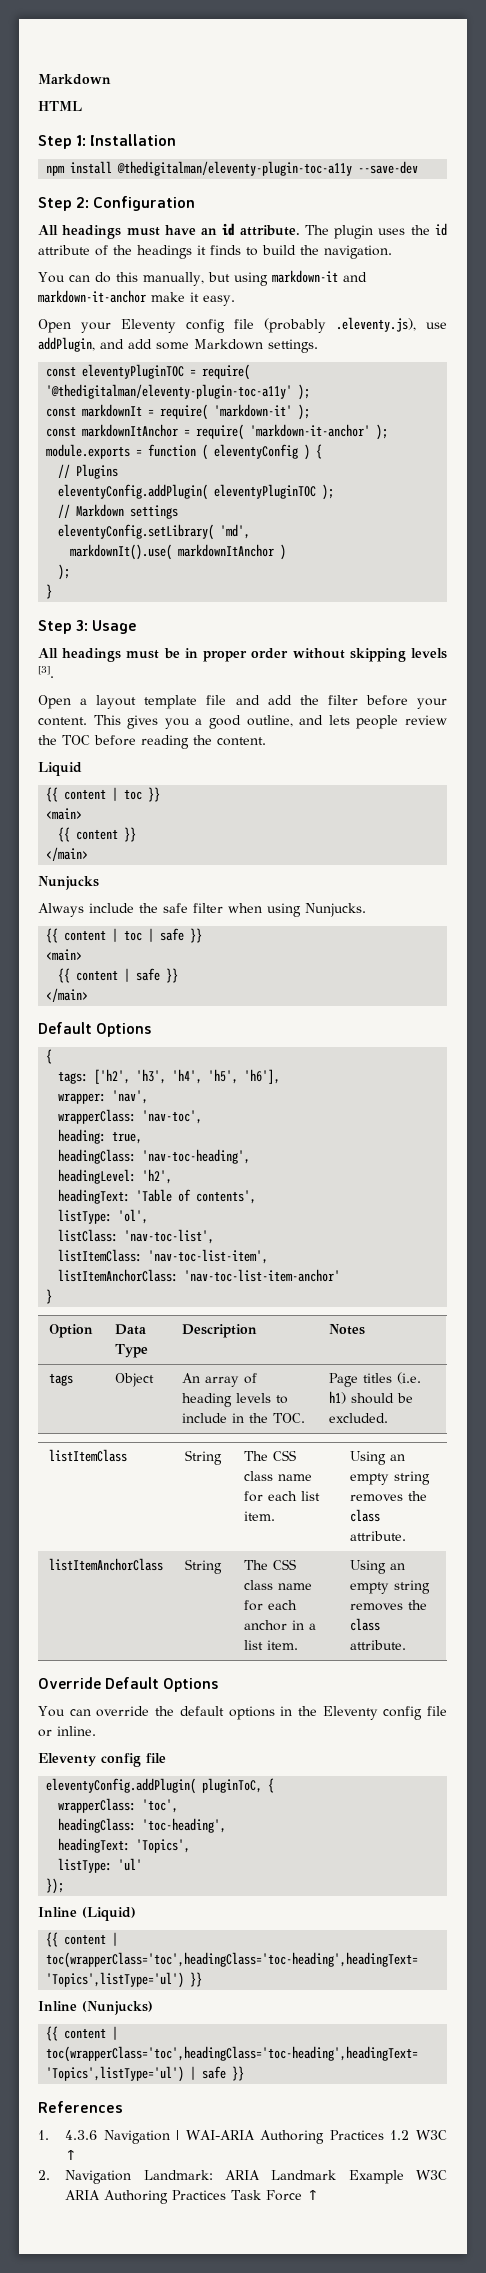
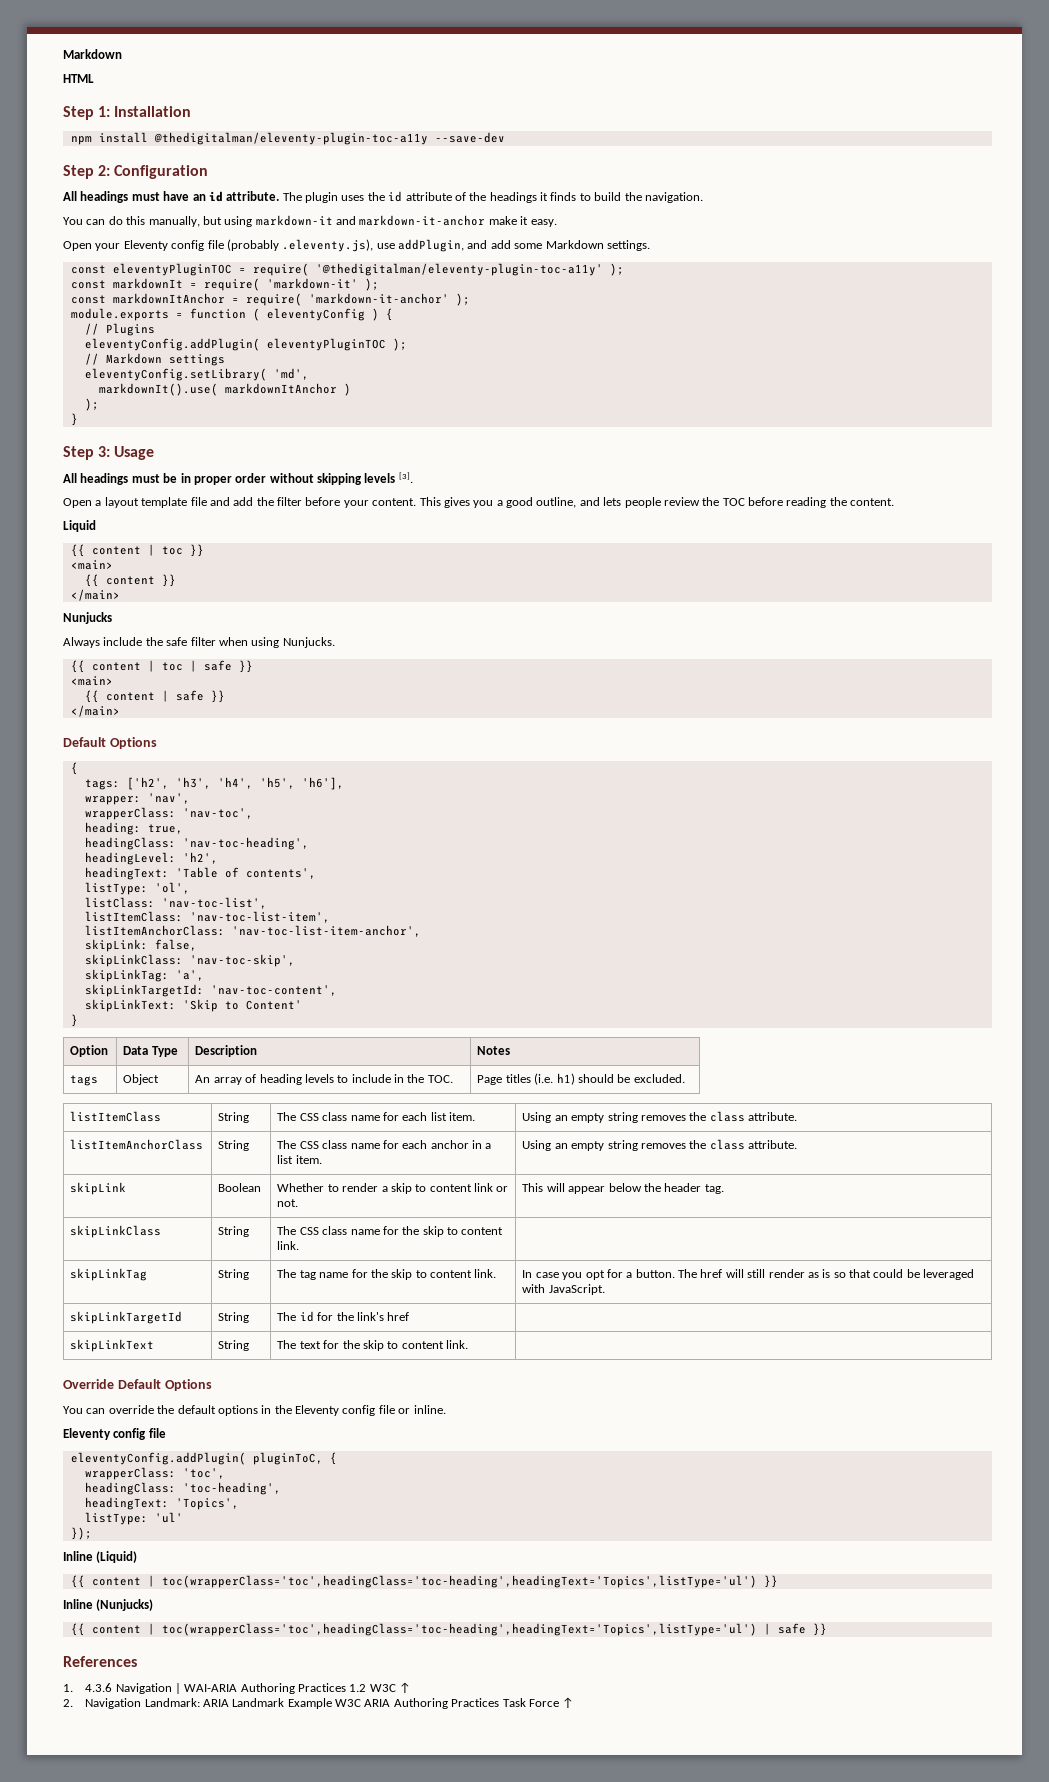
[184,1269,341,1282] 'nav-toc-list-item-anchor' -> [231,925,421,937] [84,939,197,952] [84,954,295,967] [84,969,204,982] [84,984,337,997] [84,999,302,1012] 'nav-toc-list-item-anchor', // skipLink: false, // skipLinkClass: 'nav-toc-skip', // skipLinkTag: 'a', // skipLinkTargetId: 'nav-toc-content', // skipLinkText: 'Skip to Content'
(406, 1645) none -> [70,1182,127,1195] [218,1183,262,1192] [277,1183,509,1194] [277,1199,299,1207] [522,1183,724,1194] [70,1225,162,1238] [218,1226,250,1237] [277,1226,504,1237] [277,1241,300,1250] [70,1268,148,1281] [218,1269,250,1280] [277,1269,497,1280] [522,1269,975,1280] [522,1284,605,1295] [70,1311,183,1324] [218,1312,250,1323] [277,1311,410,1322] [70,1339,155,1352] [218,1340,250,1351] [277,1340,469,1351] // skipLink | Boolean | Whether to render a skip to content link or not. | This will appear below the header tag. // skipLinkClass | String | The CSS class name for the skip to content link. | // skipLinkTag | String | The tag name for the skip to content link. | In case you opt for a button. The href will still render as is so that could be leveraged with JavaScript. // skipLinkTargetId | String | The id for the link's href | // skipLinkText | String | The text for the skip to content link. |

